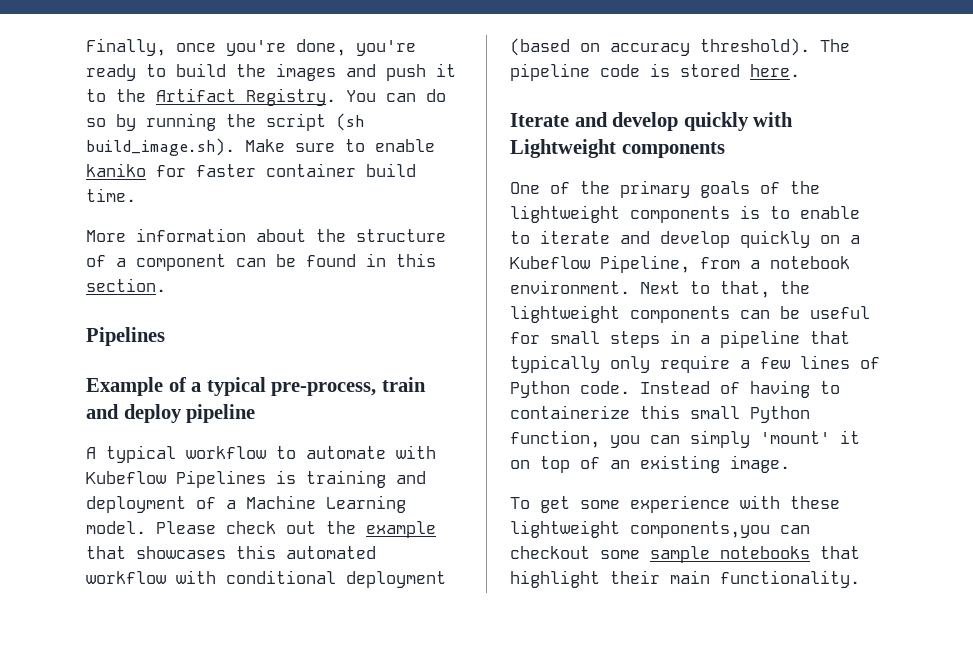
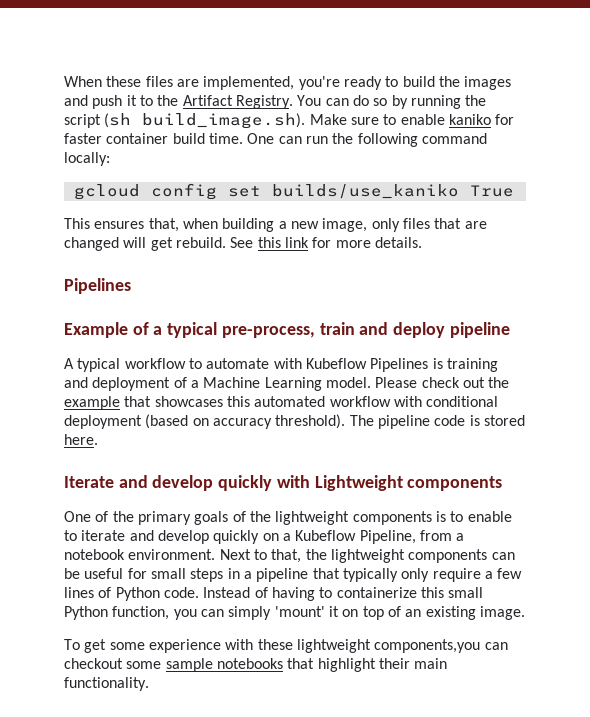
[86,38,346,56] Finally, once you're done, -> [64,76,295,90] When these files are implemented,
[86,228,446,242] [86,253,436,271] [86,278,166,292] // More information about the structure of a component can be found in this section. -> [247,133,487,147] [64,152,110,166] [73,183,514,200] [64,218,487,232] [64,237,422,251] One can run the following command locally: // gcloud config set builds/use_kaniko True // This ensures that, when building a new image, only files that are changed will get rebuild. See this link for more details.

